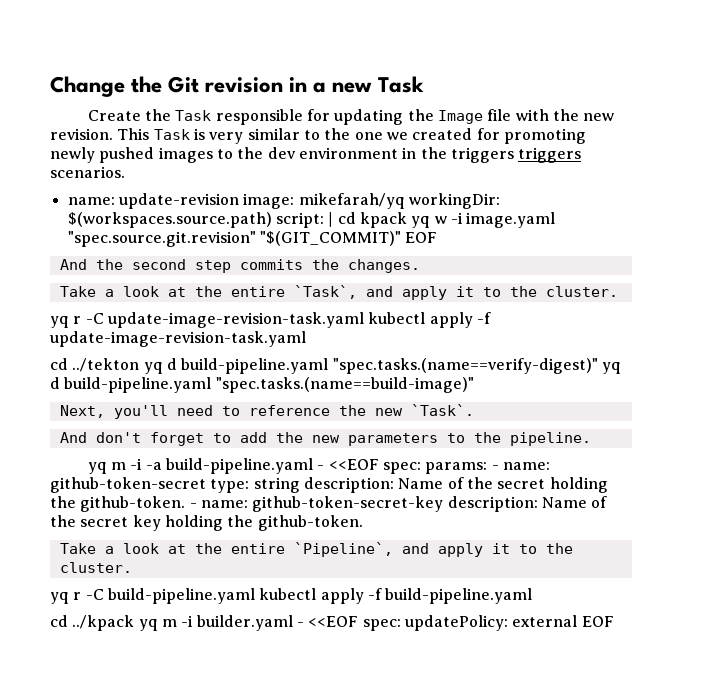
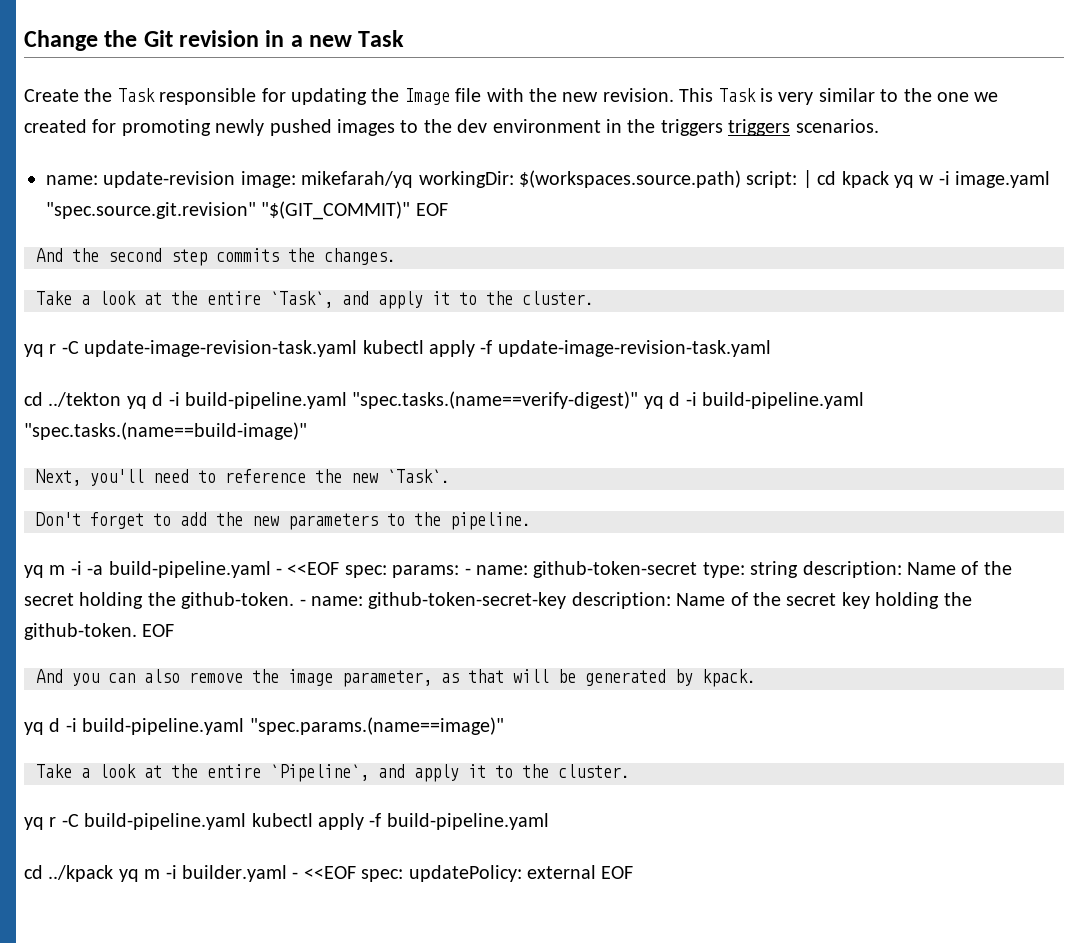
(177, 364) none -> [168,392,180,406] -i
(60, 383) none -> [685,392,697,406] -i
[59,432,141,443] And don't -> [36,512,81,526] Don't
(363, 523) none -> [142,624,175,637] [36,669,756,687] [24,717,504,735] EOF // And you can also remove the image parameter, as that will be generated by kpack. // yq d -i build-pipeline.yaml "spec.params.(name==image)"

